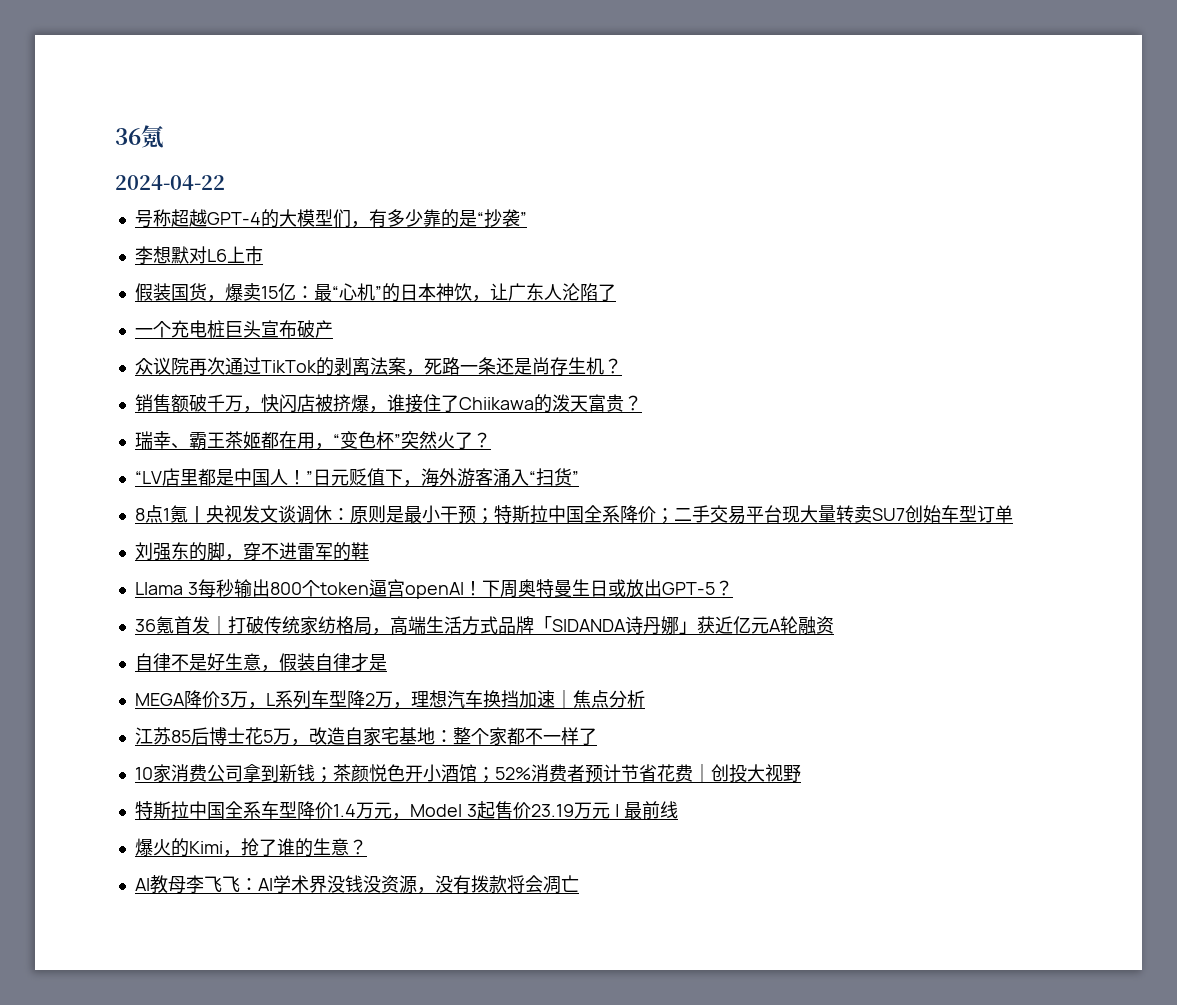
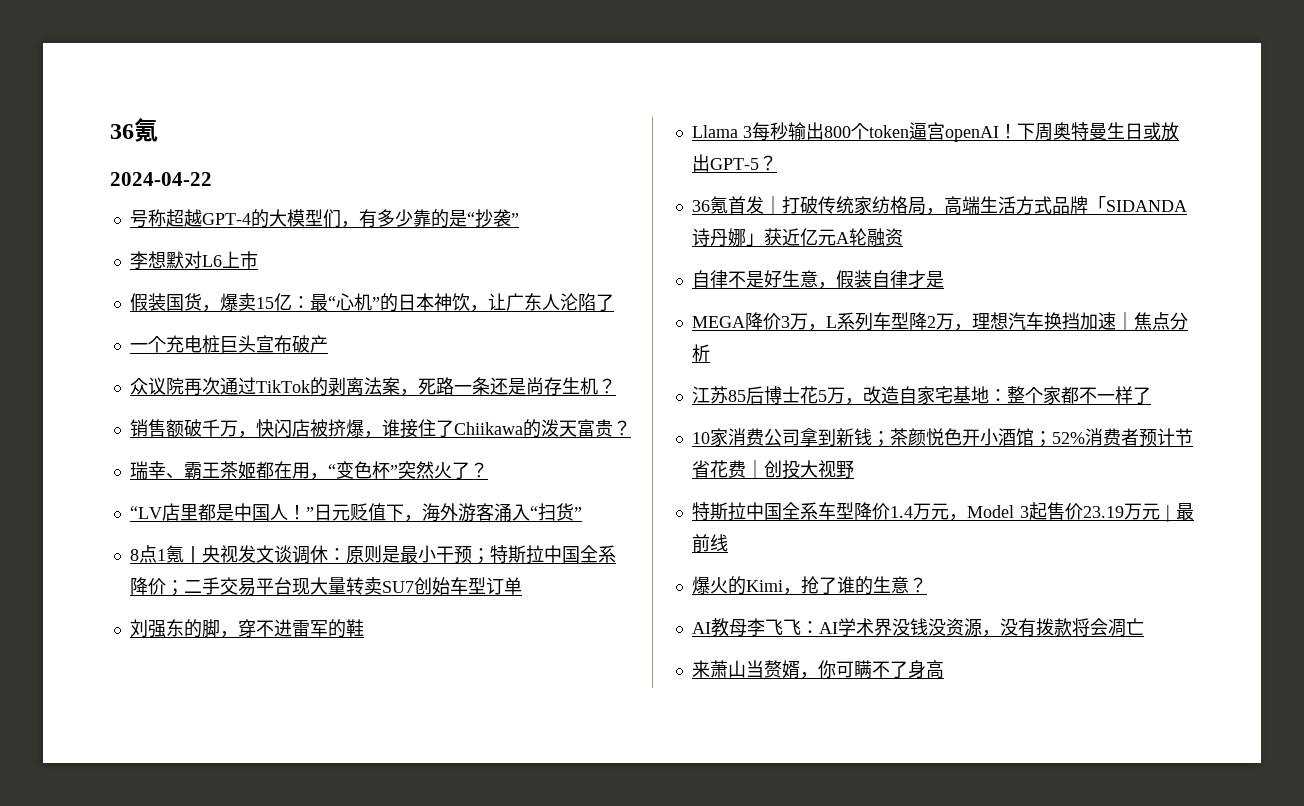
(579, 883) none -> [691,660,944,679] // 来萧山当赘婿，你可瞒不了身高

